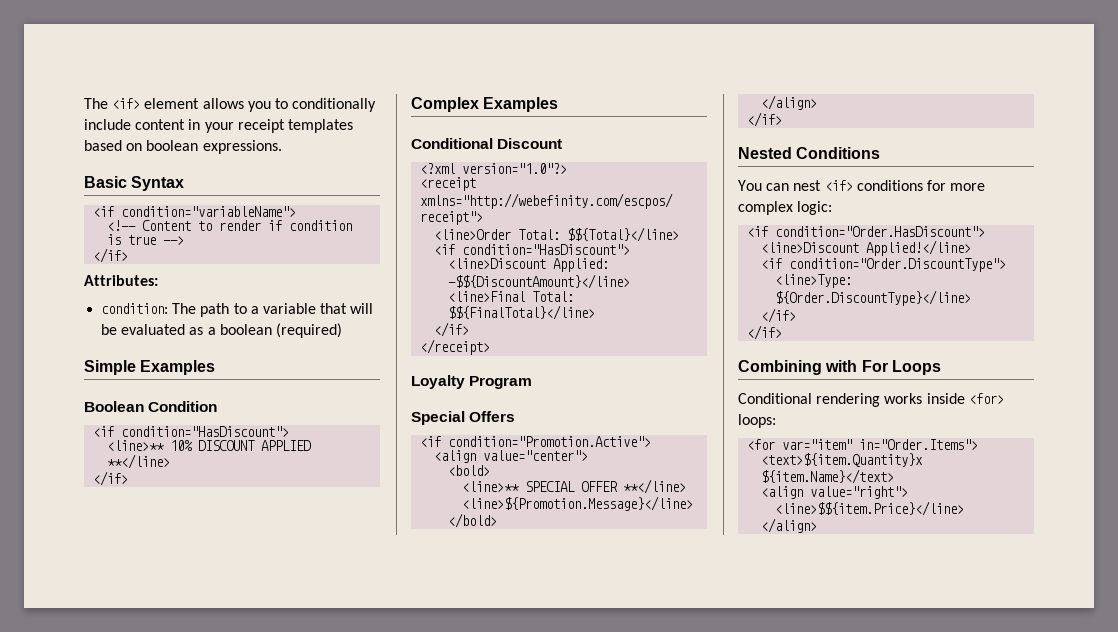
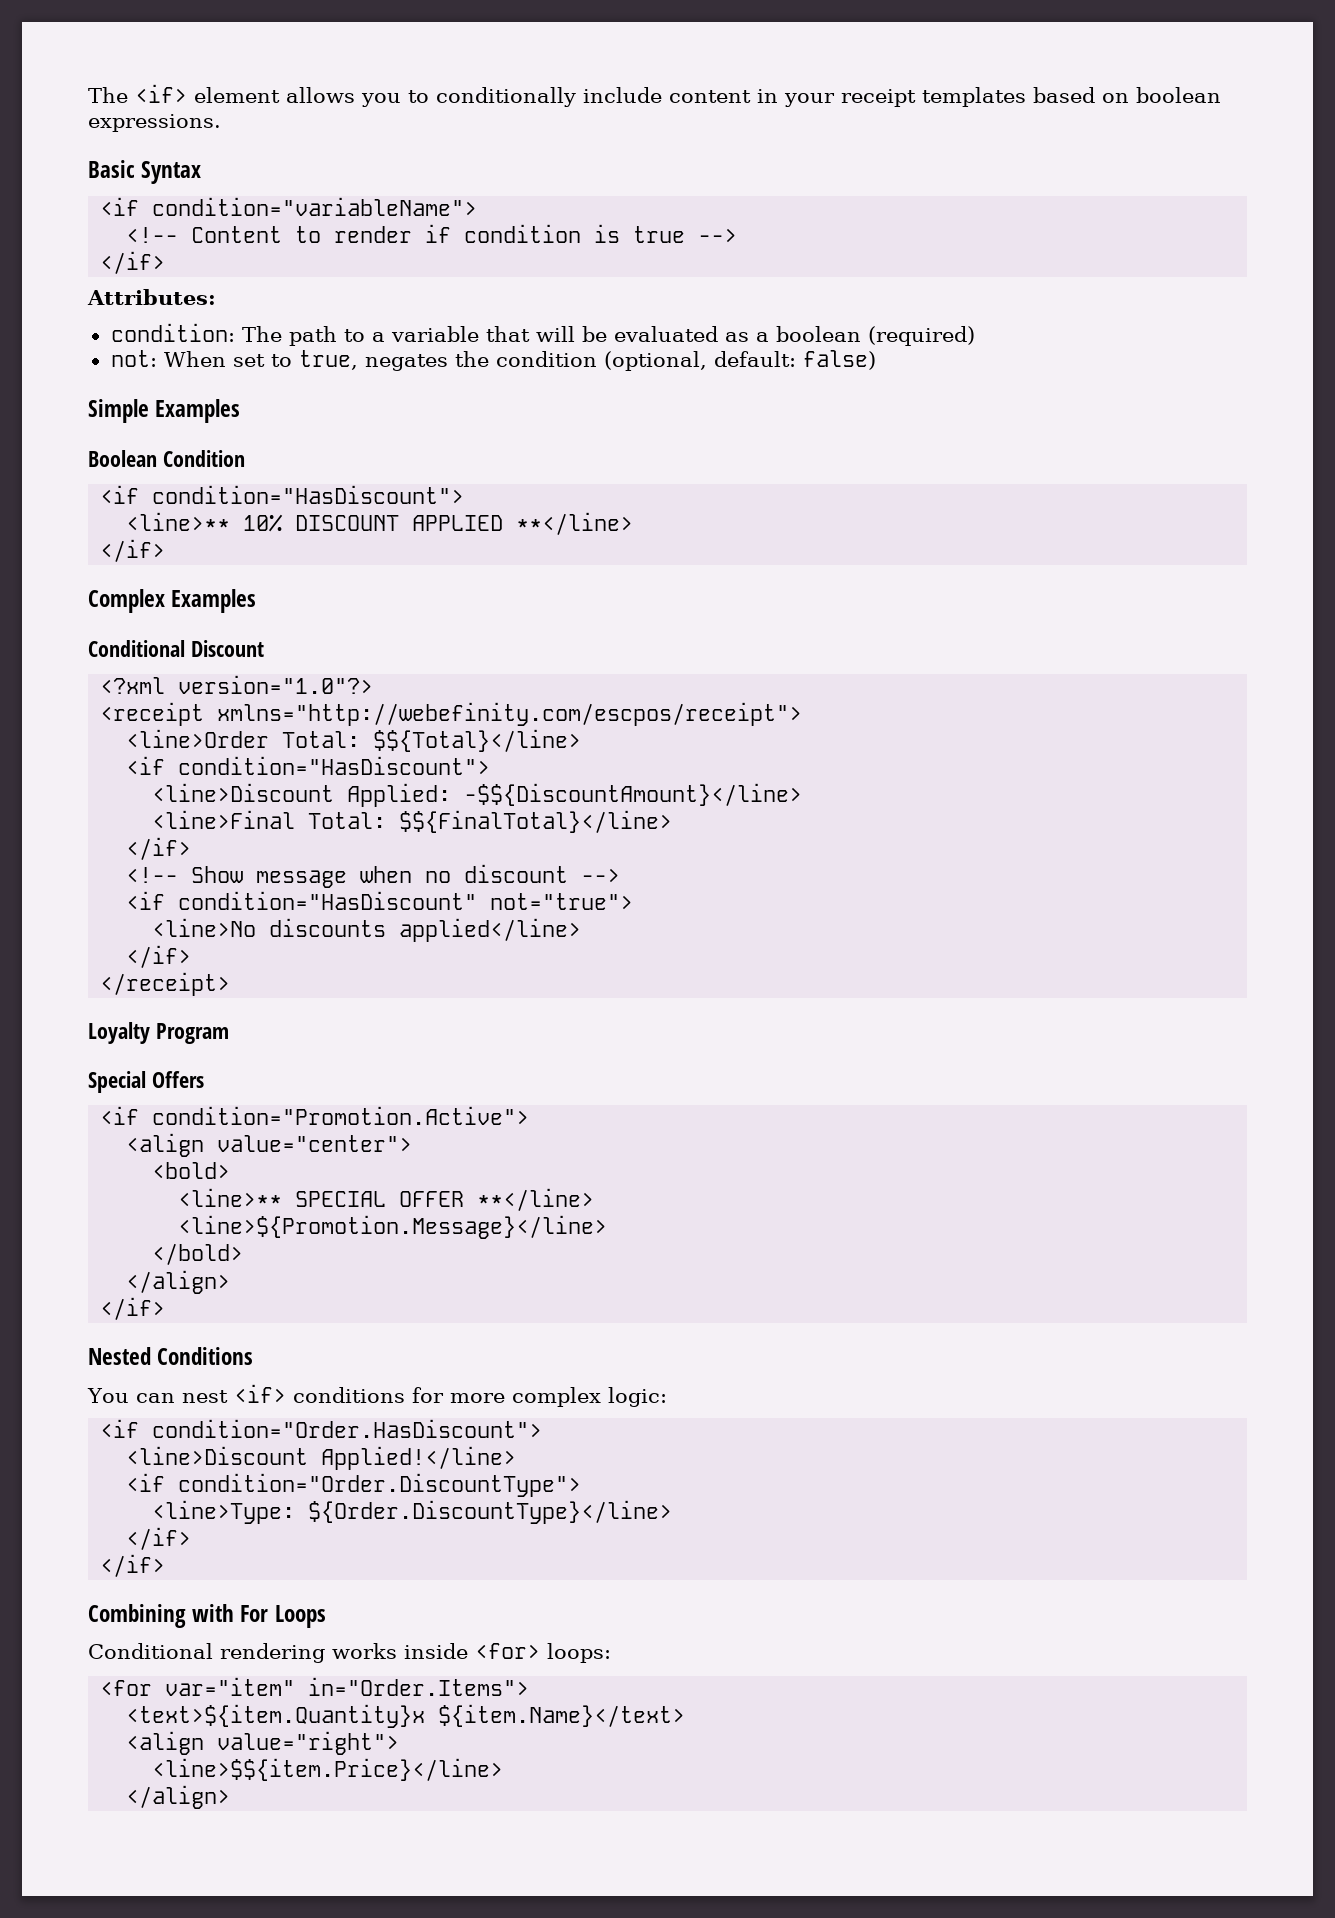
(342, 330) none -> [110,350,876,371] // not: When set to true, negates the condition (optional, default: false)
(470, 329) none -> [126,864,621,888] [126,891,634,910] [152,918,582,942] [126,945,192,968] // <!-- Show message when no discount --> // <if condition="HasDiscount" not="true"> // <line>No discounts applied</line> // </if>

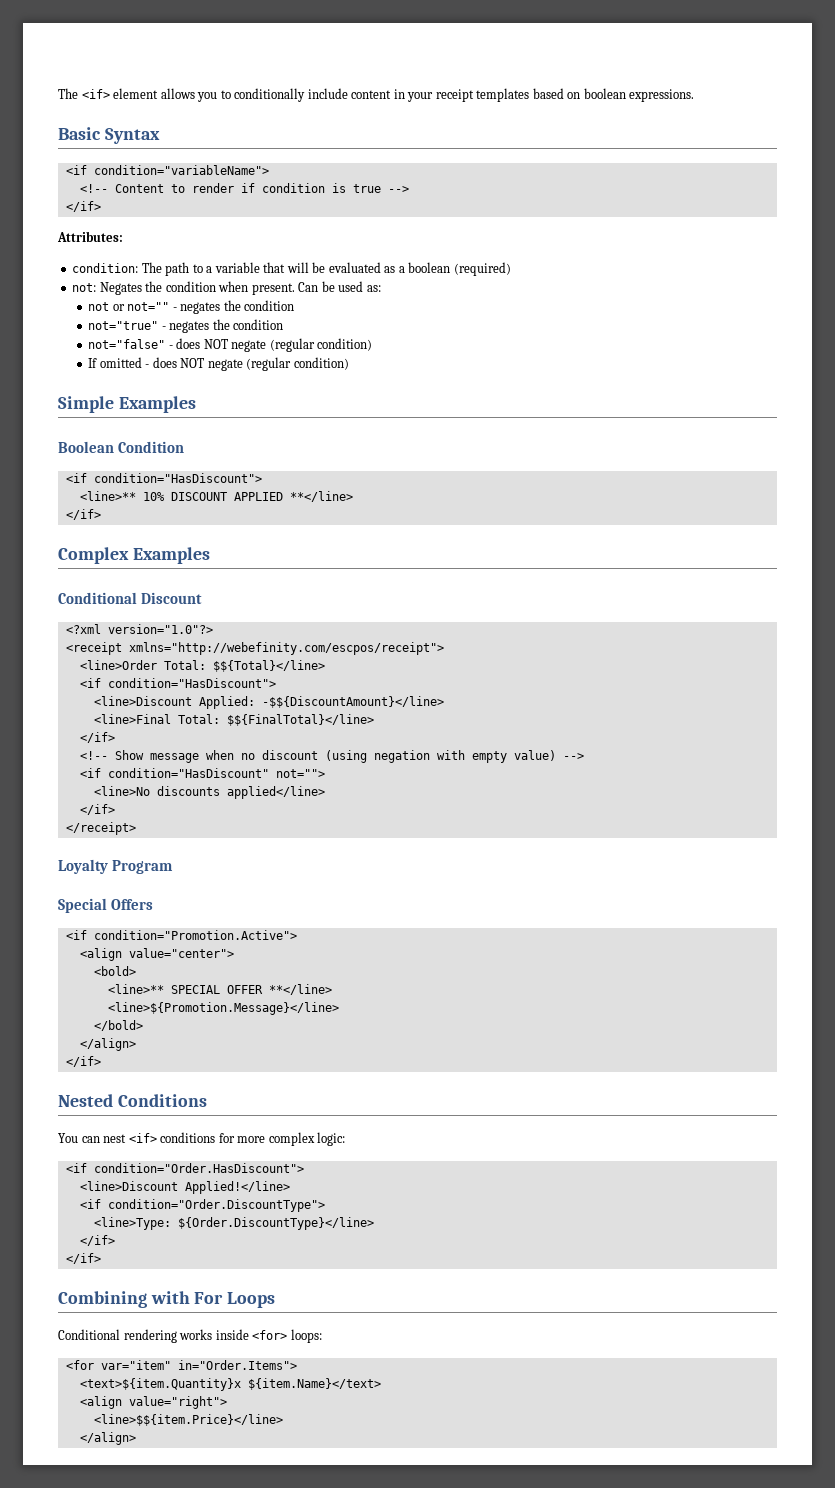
[163,350,876,371] When set to true, negates the condition (optional, default: false) -> [99,281,381,295] [88,300,295,314] [88,319,284,333] [88,338,373,352] [88,357,349,371] Negates the condition when present. Can be used as: // not or not="" - negates the condition // not="true" - negates the condition // not="false" - does NOT negate (regular condition) // If omitted - does NOT negate (regular condition)
(569, 873) none -> [324,750,556,763] (using negation with empty value)
[490,893,634,910] not="true"> -> [275,769,325,778] not="">

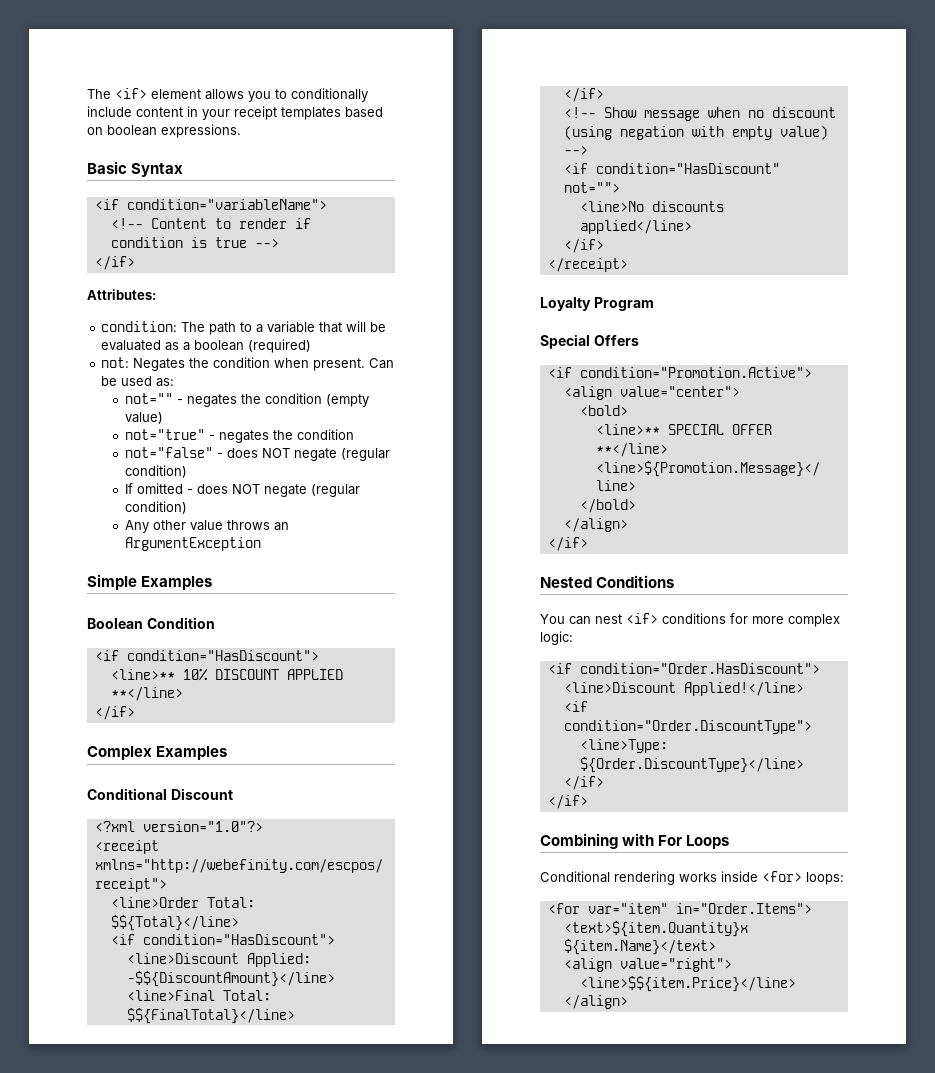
[88,302,125,311] not or -> (175, 382) none
(295, 305) none -> [325,394,369,407] [124,412,163,424] (empty value)
(349, 363) none -> [124,520,289,533] [124,537,261,551] // Any other value throws an ArgumentException

